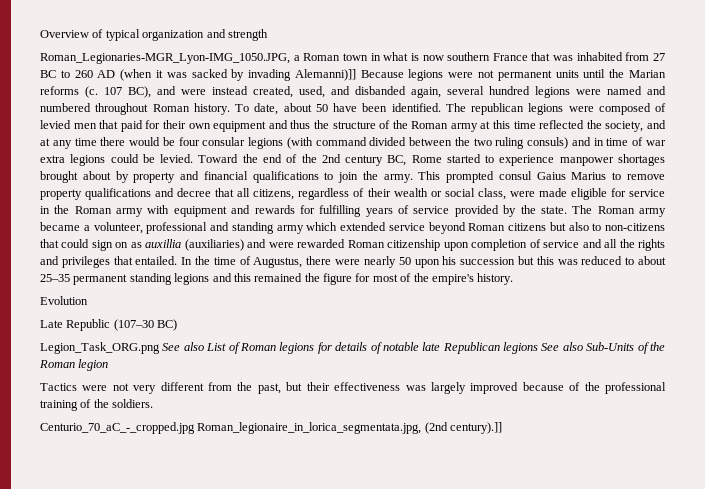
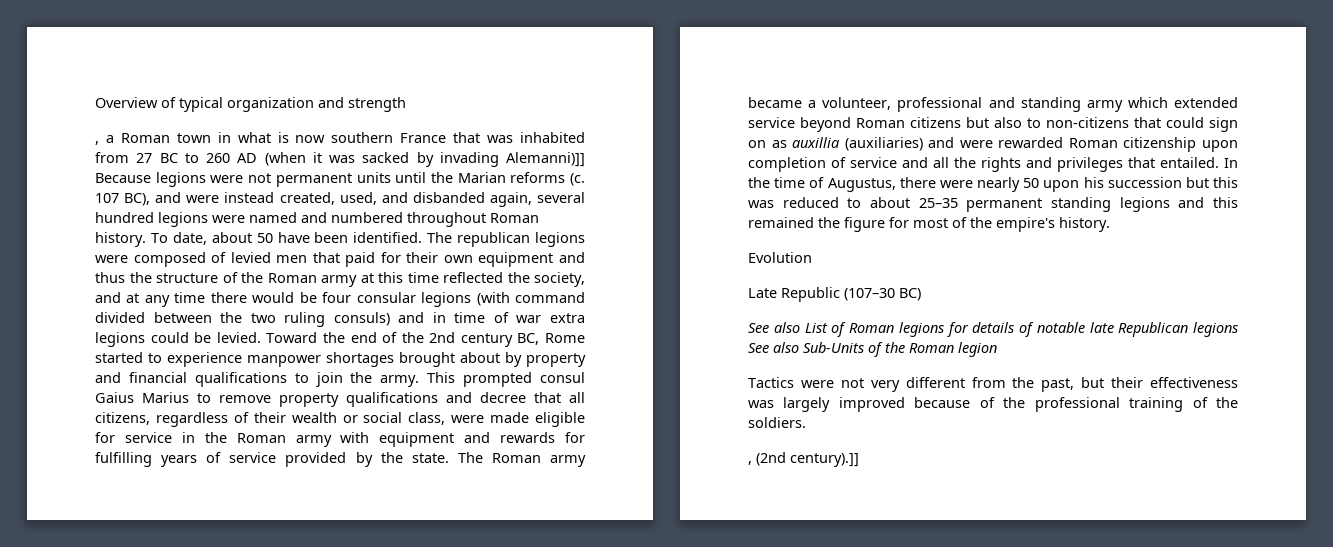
[40,53,290,64] Roman_Legionaries-MGR_Lyon-IMG_1050.JPG, -> [95,141,99,145] ,
[40,342,160,354] Legion_Task_ORG.png -> (921, 294) none
[40,422,422,434] Centurio_70_aC_-_cropped.jpg Roman_legionaire_in_lorica_segmentata.jpg, -> [748,461,752,465] ,

